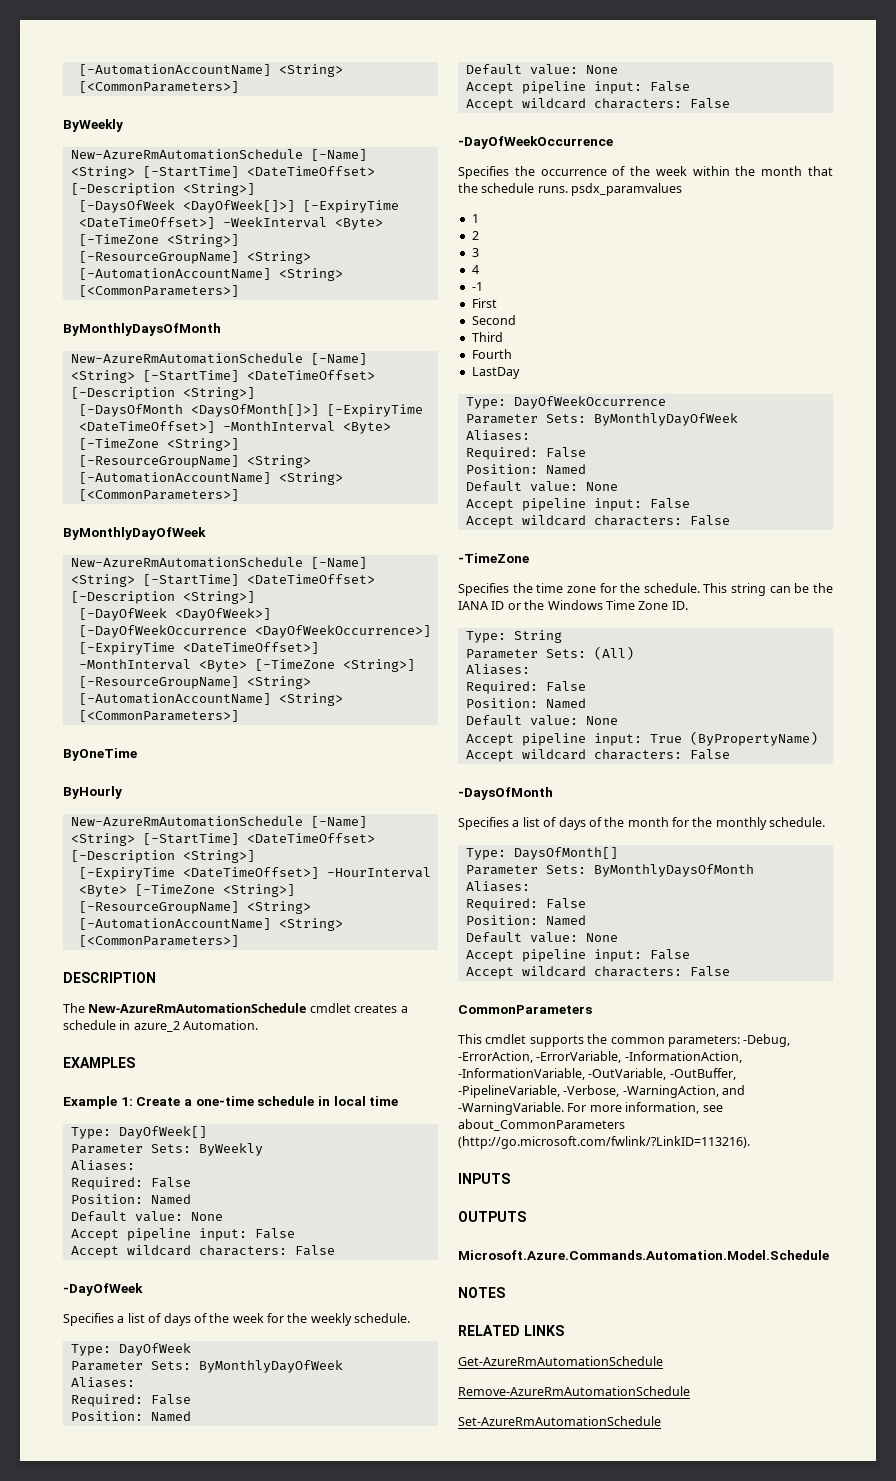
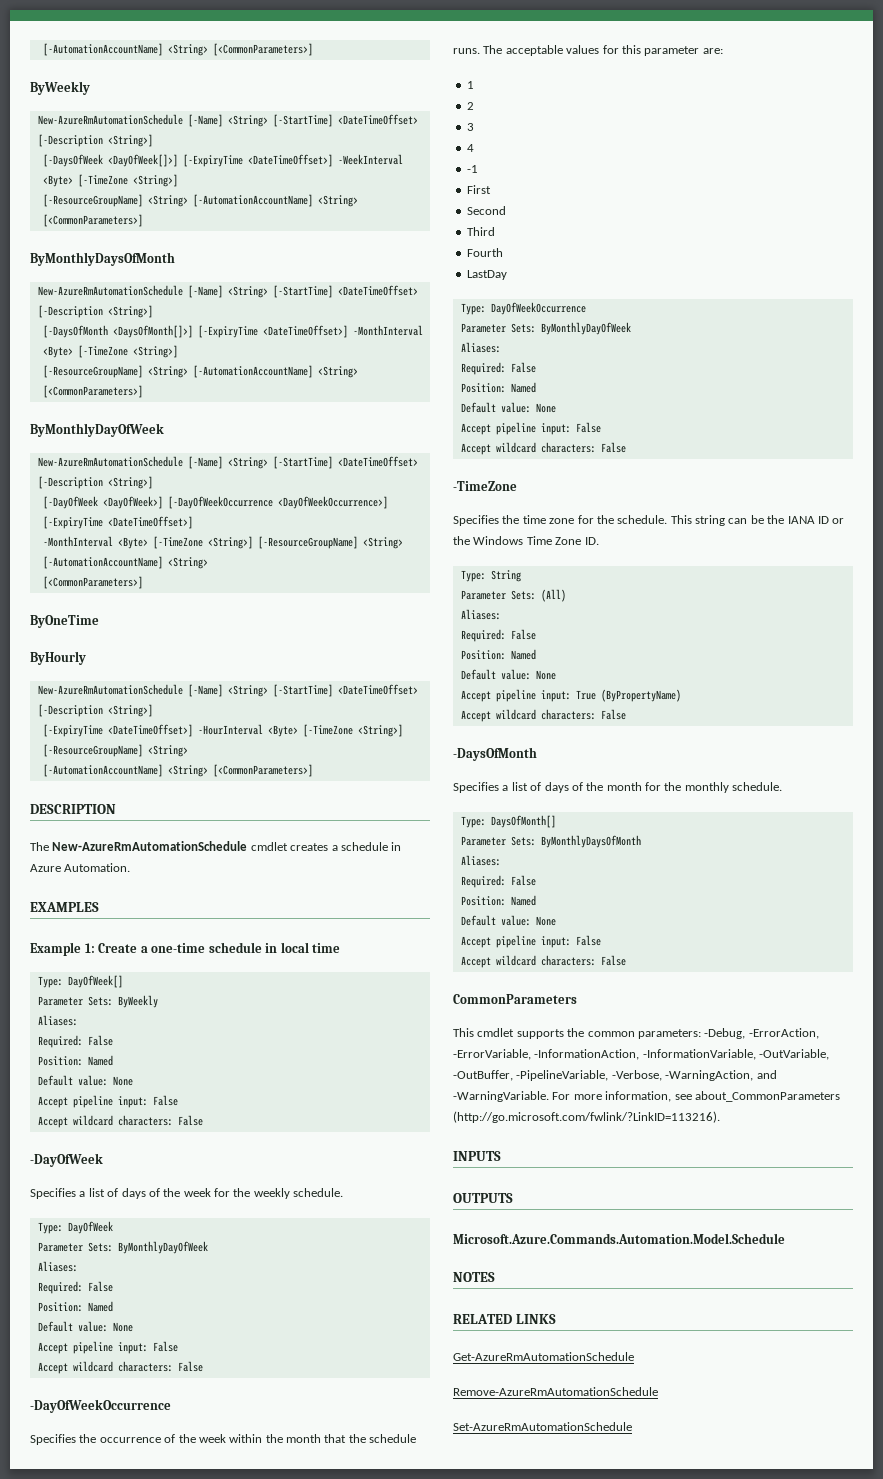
[133,1021,180,1032] azure_2 -> [30,864,61,872] Azure
[571,183,683,196] psdx_paramvalues -> [483,45,723,56] The acceptable values for this parameter are:

